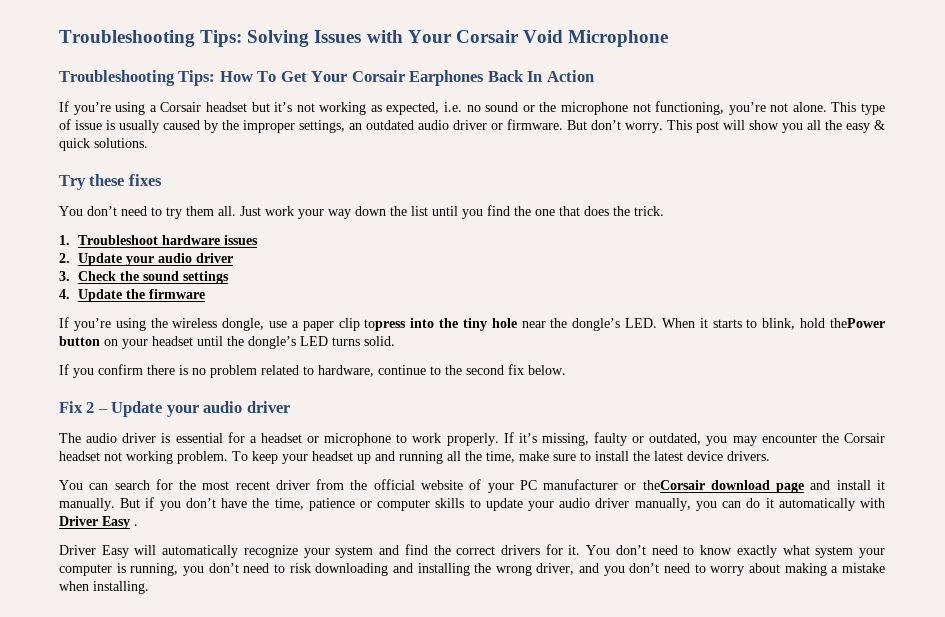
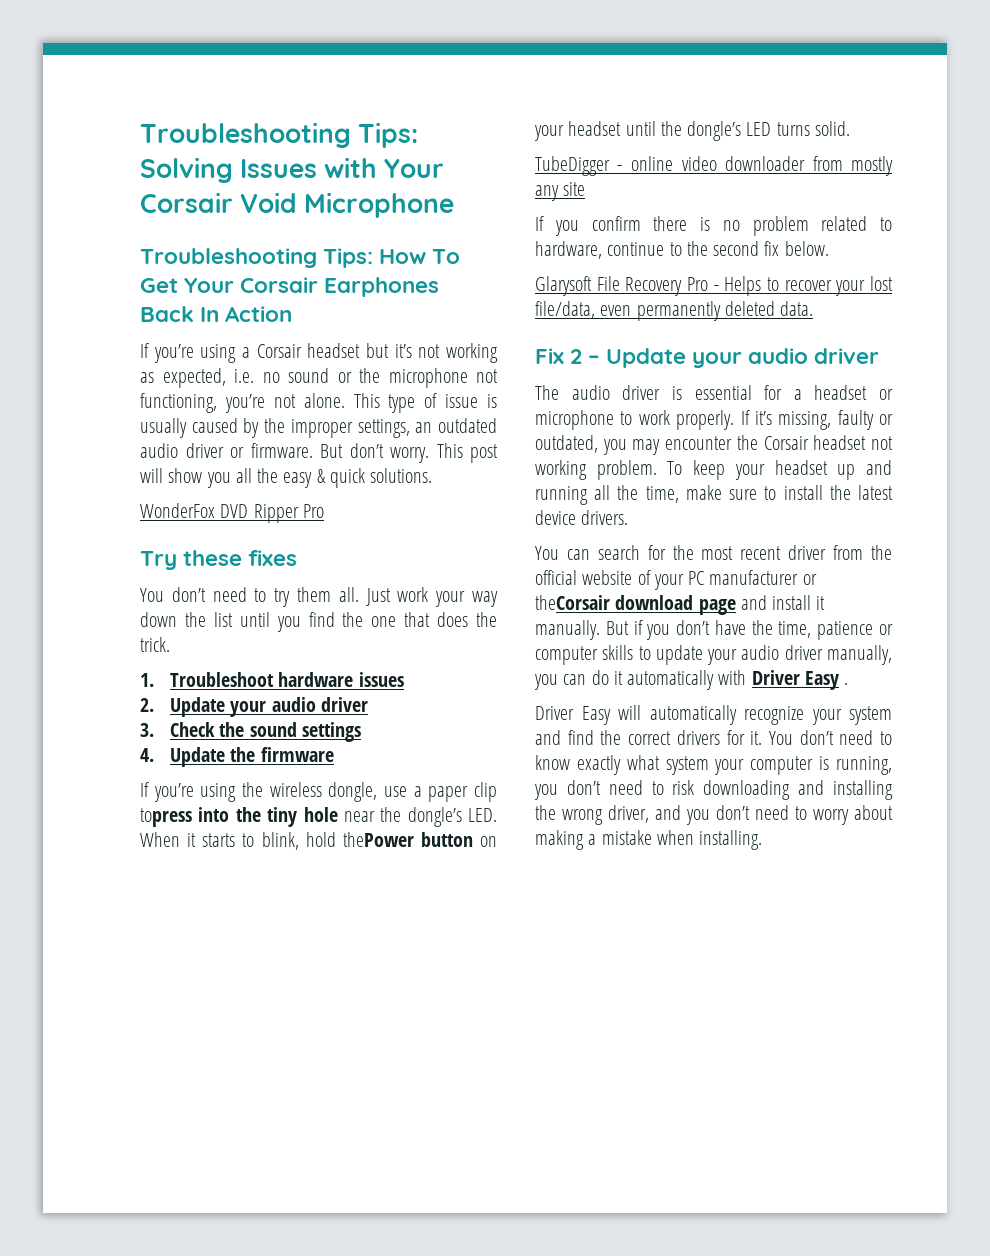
(148, 143) none -> [140,503,324,523] // WonderFox DVD Ripper Pro
(395, 341) none -> [535,156,893,176] [535,182,586,201] // TubeDigger - online video downloader from mostly any site
(566, 370) none -> [535,276,893,296] [535,301,814,321] // Glarysoft File Recovery Pro - Helps to recover your lost file/data, even permanently deleted data.

